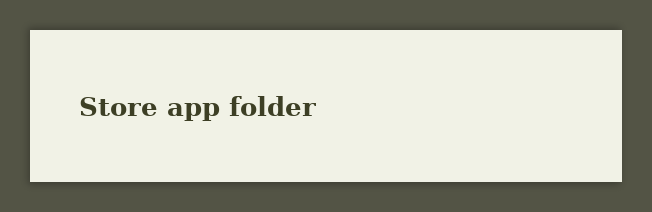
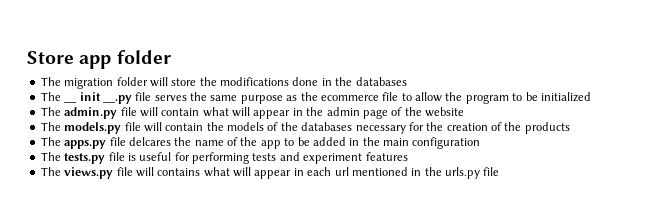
(316, 106) none -> [40,77,407,89] [40,92,61,101] [64,101,78,103] [79,92,591,104] [40,107,464,119] [40,122,570,134] [40,137,481,149] [40,152,408,164] [40,167,500,179] // The migration folder will store the modifications done in the databases // The __ init __.py file serves the same purpose as the ecommerce file to allow the program to be initialized // The admin.py file will contain what will appear in the admin page of the website // The models.py file will contain the models of the databases necessary for the creation of the products // The apps.py file delcares the name of the app to be added in the main configuration // The tests.py file is useful for performing tests and experiment features // The views.py file will contains what will appear in each url mentioned in the urls.py file

